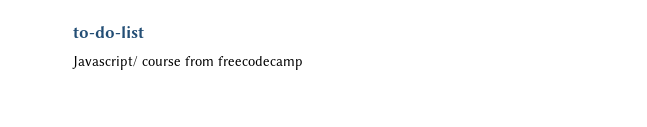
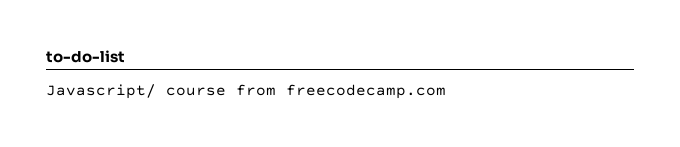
[218,56,303,70] freecodecamp -> [286,84,446,99] freecodecamp.com

